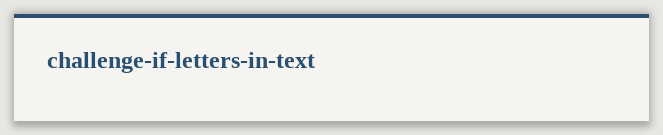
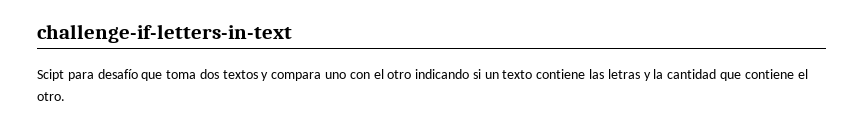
(315, 62) none -> [37,69,808,81] [37,92,65,101] // Scipt para desafío que toma dos textos y compara uno con el otro indicando si un texto contiene las letras y la cantidad que contiene el otro.

